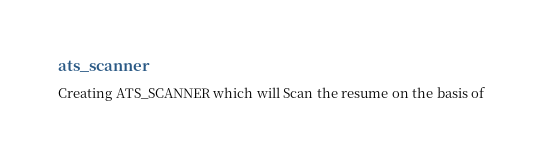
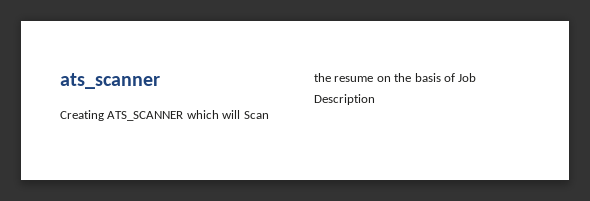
(486, 92) none -> [458,73,477,82] [314,94,375,105] Job Description

